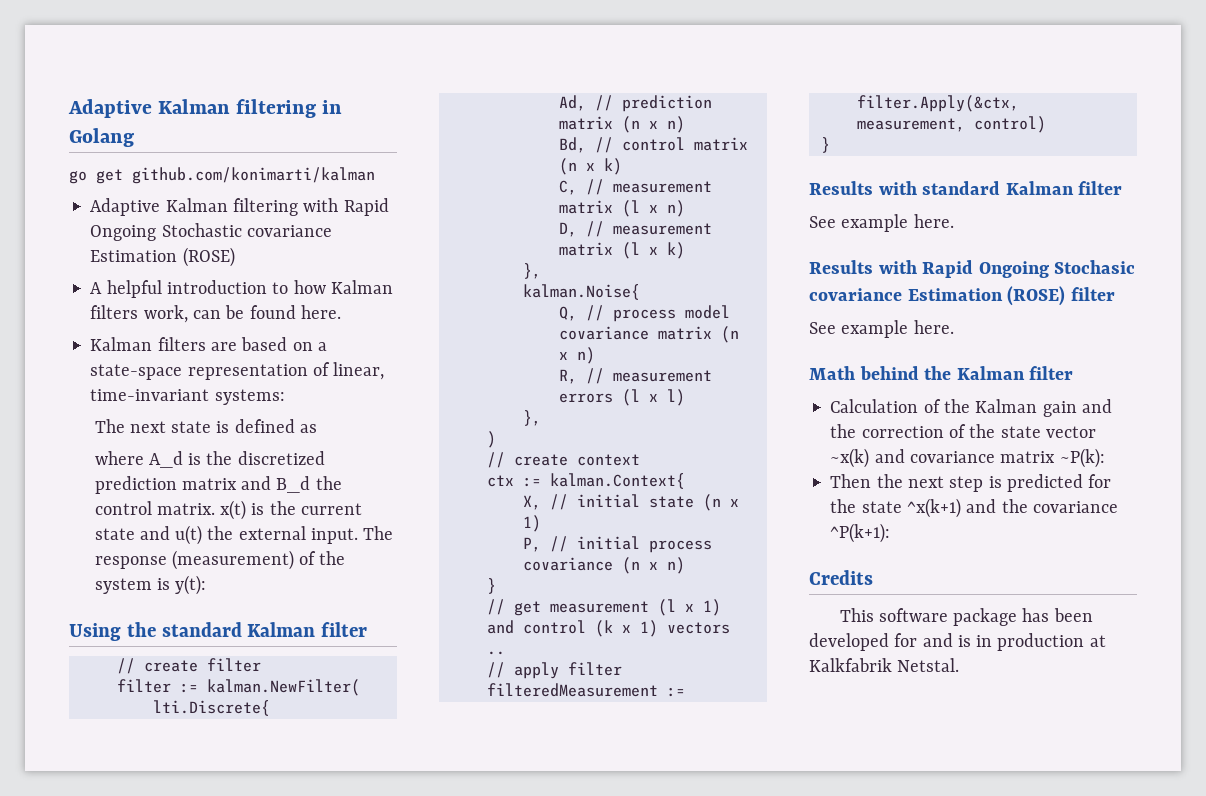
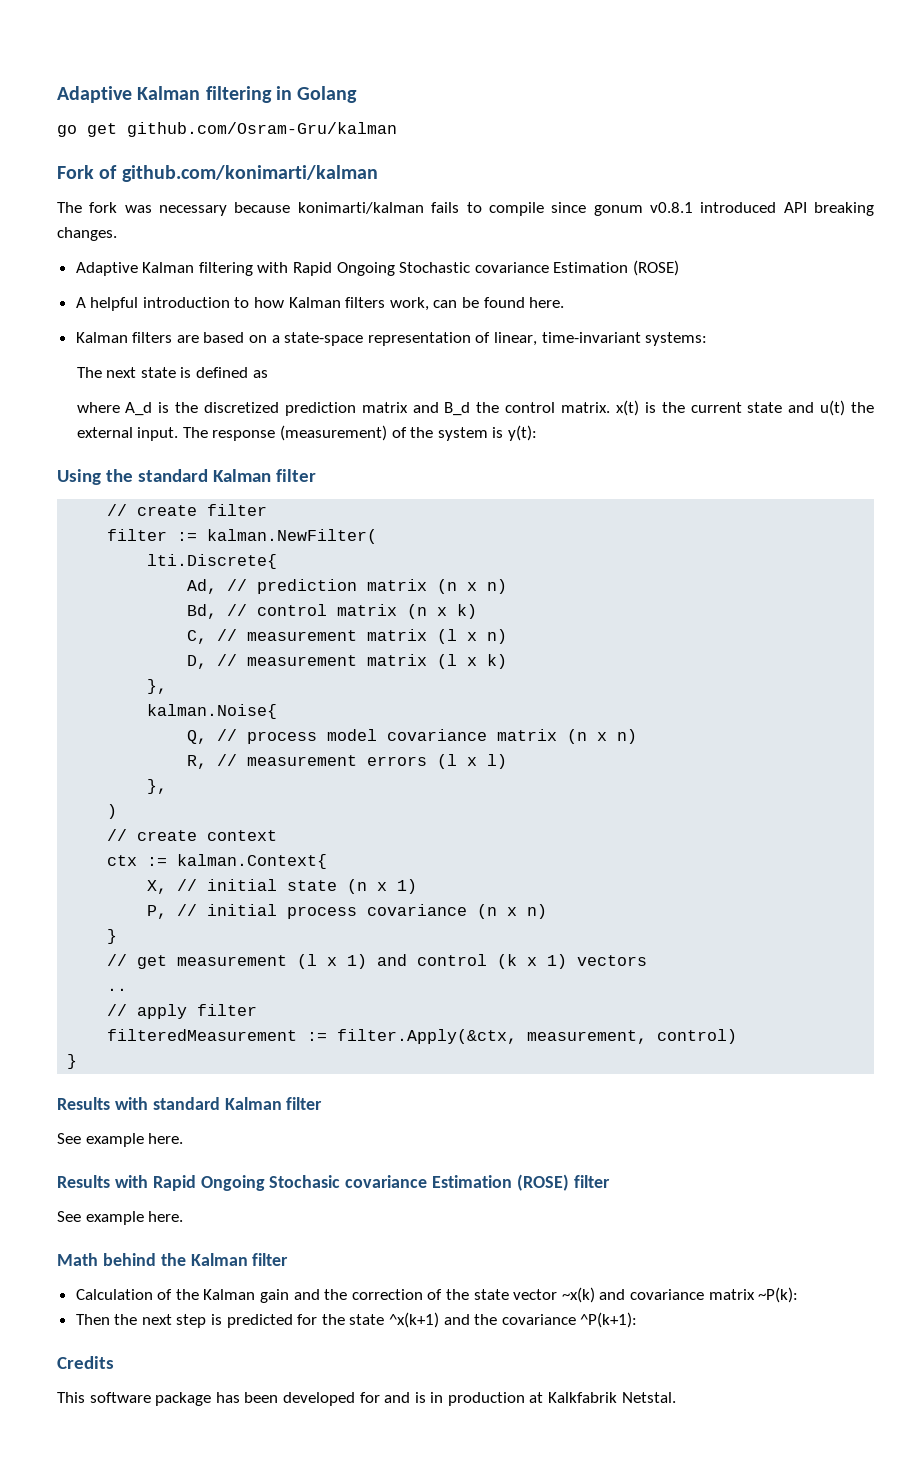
[132,167,375,184] github.com/konimarti/kalman -> [127,122,397,137] [57,165,378,182] [57,202,875,216] [57,227,117,241] github.com/Osram-Gru/kalman // Fork of github.com/konimarti/kalman // The fork was necessary because konimarti/kalman fails to compile since gonum v0.8.1 introduced API breaking changes.

